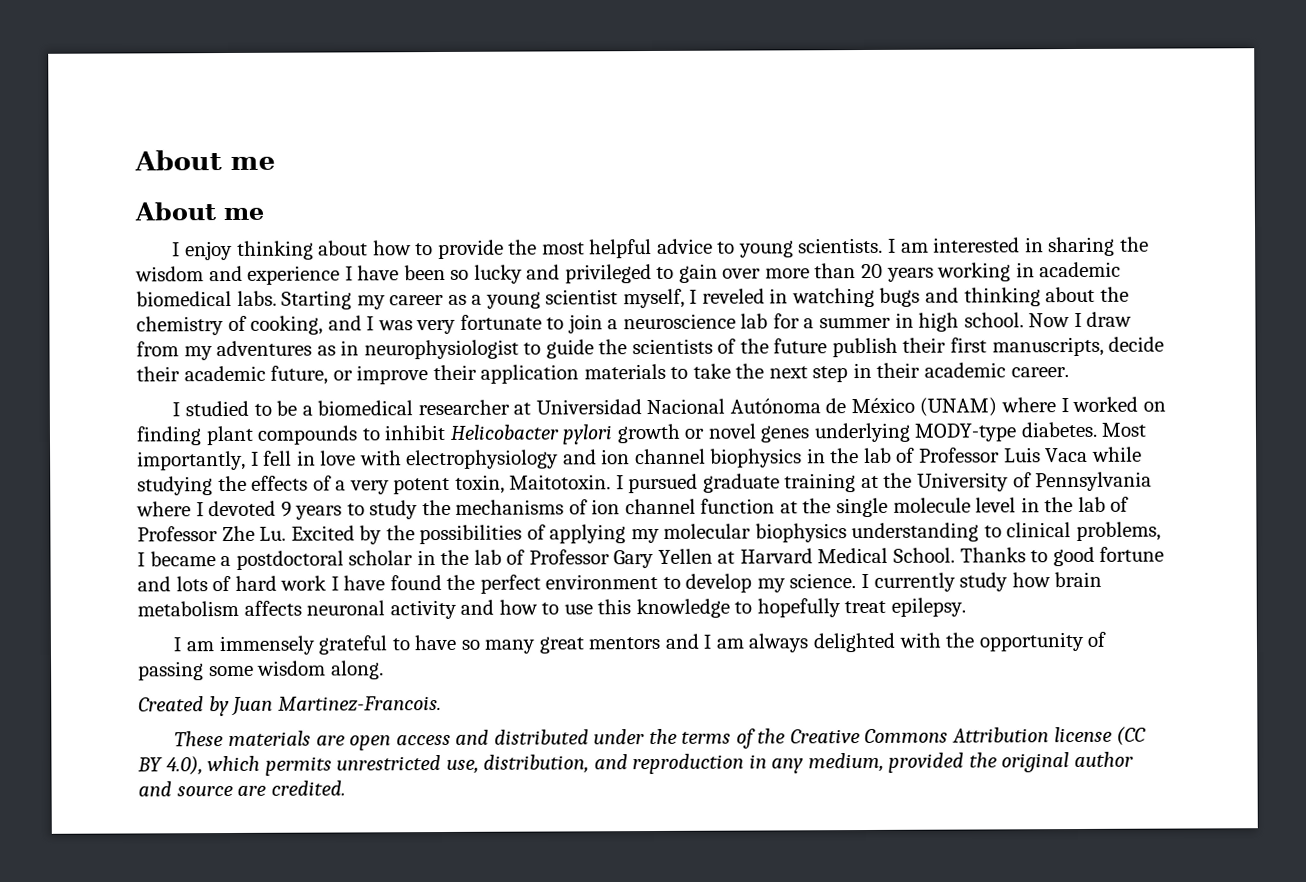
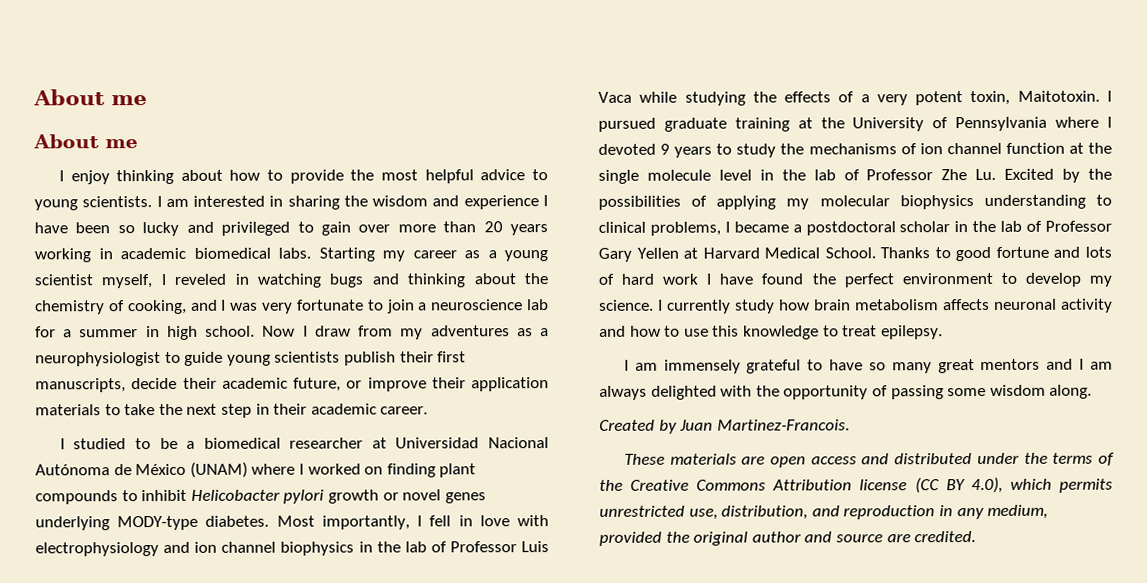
[340,340,360,356] in -> [540,328,549,337] a
[598,338,828,355] the scientists of the future -> [226,351,341,366] young scientists
[756,598,841,618] hopefully -> (839, 331) none

